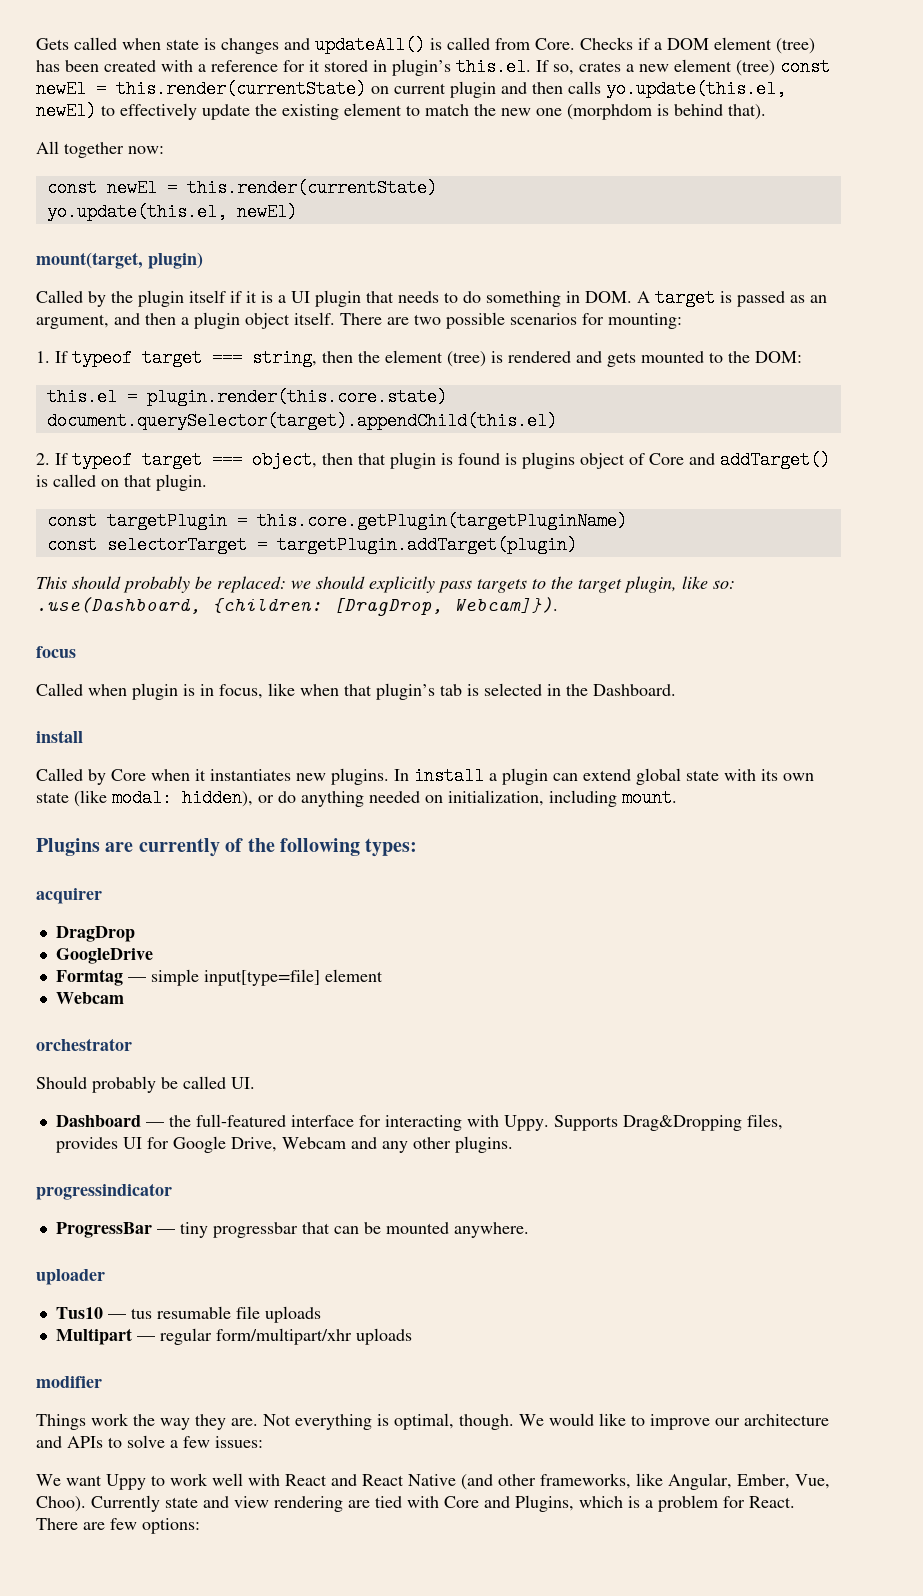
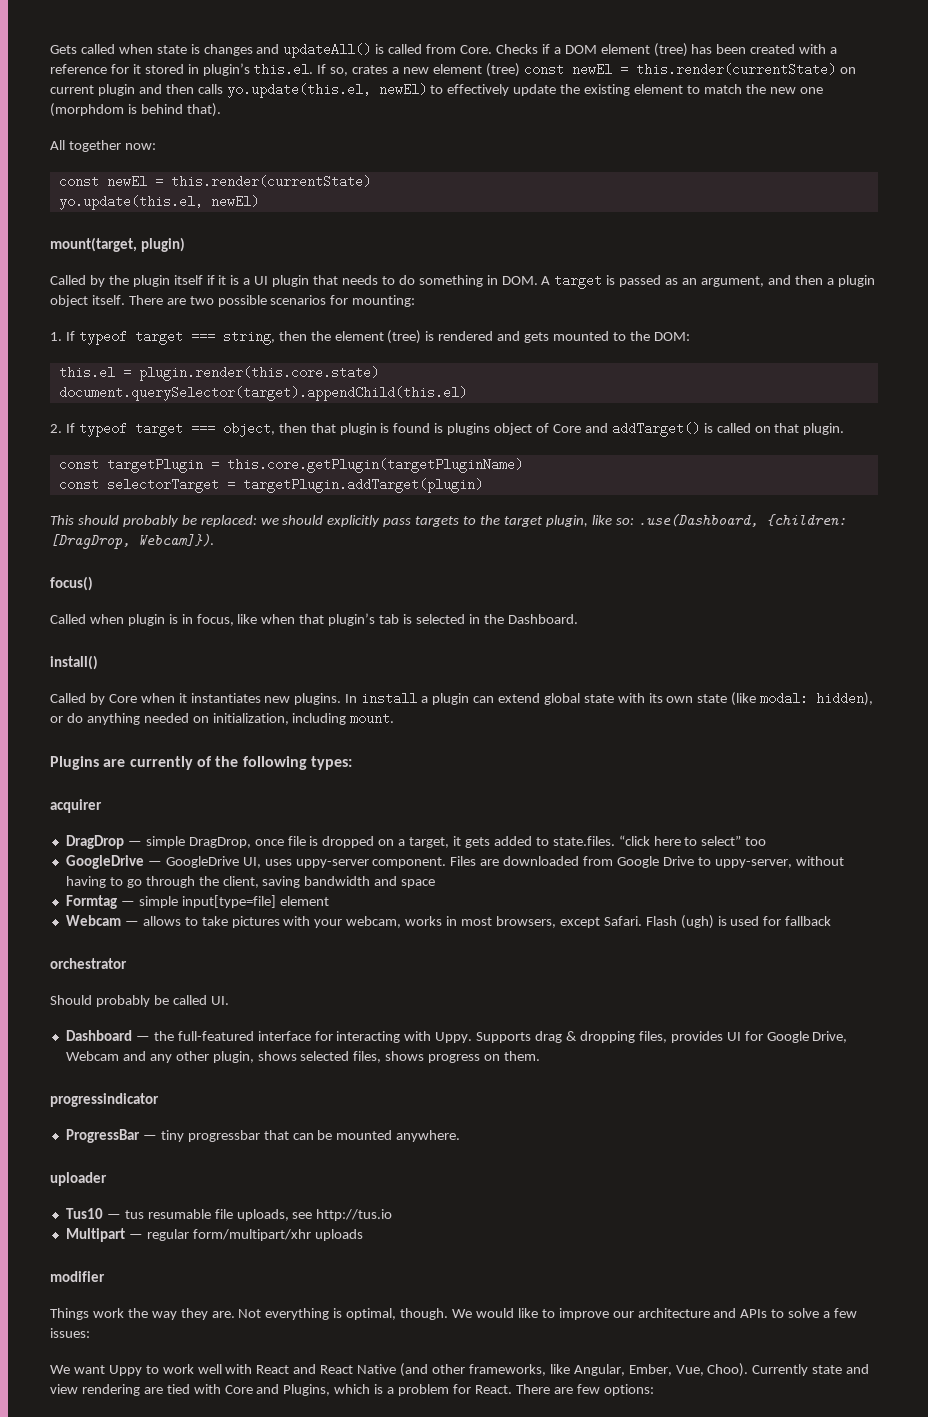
[36,646,76,658] focus -> [50,576,93,591] focus()
[36,730,83,743] install -> [50,655,98,670] install()
[55,948,153,964] // GoogleDrive -> [127,835,767,848] [65,855,844,869] [65,876,436,888] — simple DragDrop, once file is dropped on a target, it gets added to state.files. “click here to select” too // GoogleDrive — GoogleDrive UI, uses uppy-server component. Files are downloaded from Google Drive to uppy-server, without having to go through the client, saving bandwidth and space
(124, 998) none -> [124,915,832,929] — allows to take pictures with your webcam, works in most browsers, except Safari. Flash (ugh) is used for fallback
[622,1115,742,1131] Drag&Dropping -> [535,1031,635,1043] drag & dropping
[454,1136,513,1153] plugins. -> [212,1051,541,1063] plugin, shows selected files, shows progress on them.
[264,1306,321,1323] uploads -> [236,1209,393,1221] uploads, see http://tus.io

